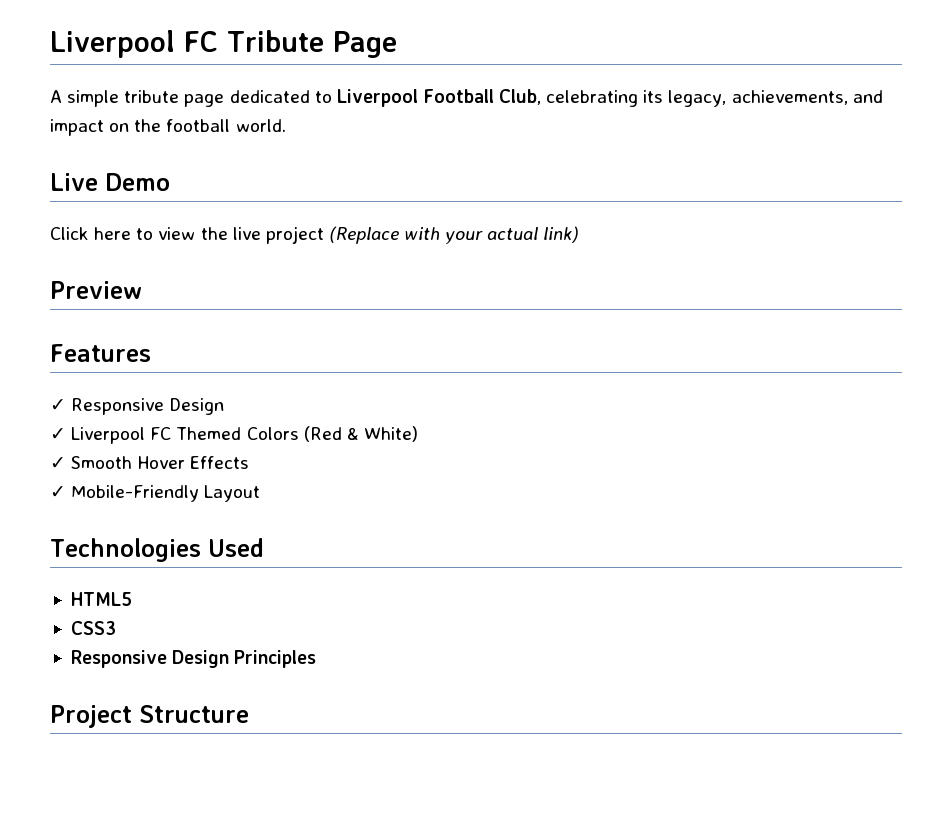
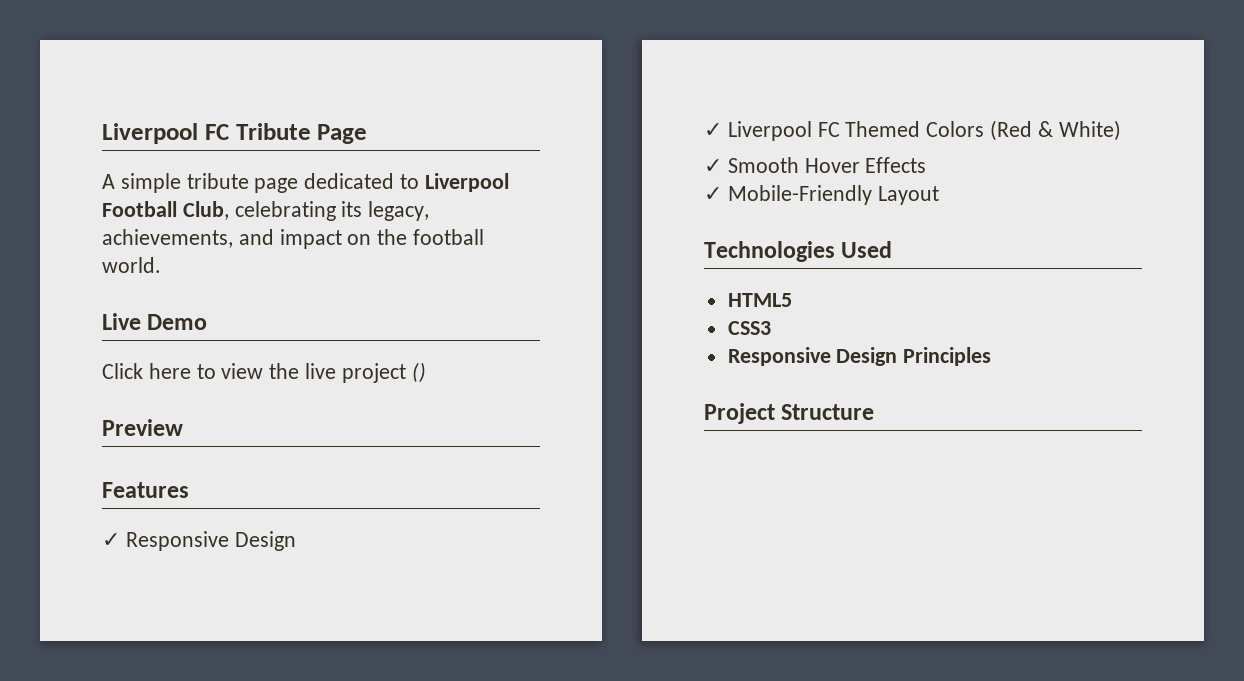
[328,226,580,244] (Replace with your actual link) -> [411,362,426,383] ()

